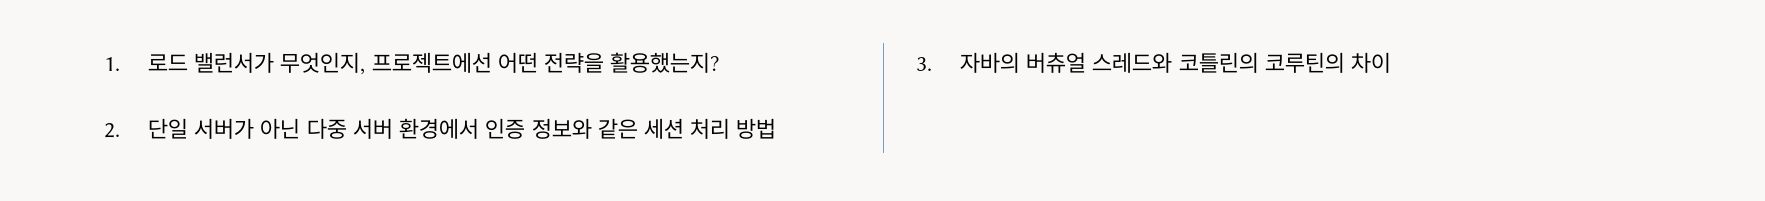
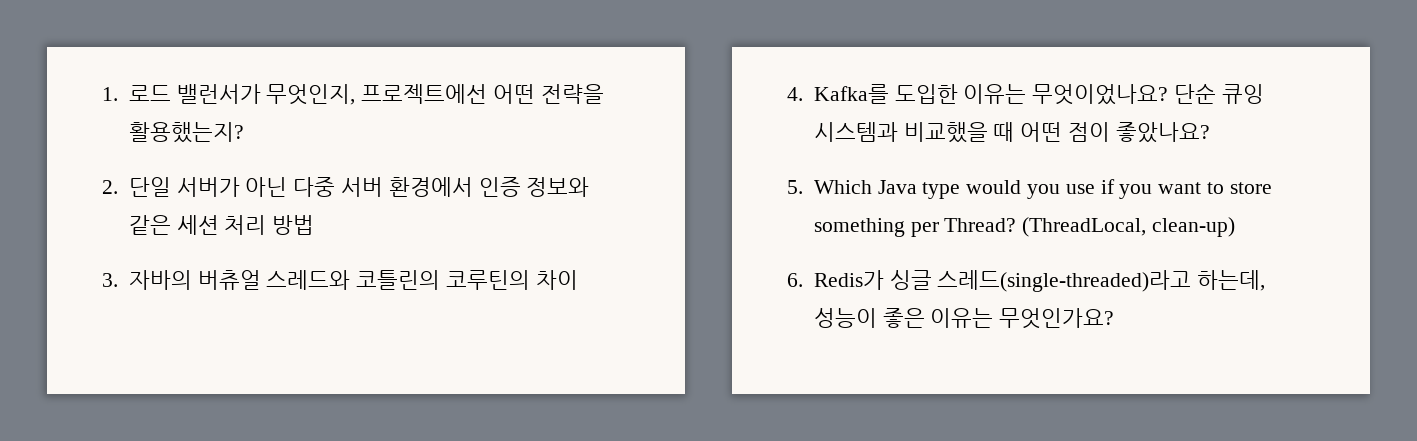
(1392, 62) none -> [787,83,1264,105] [813,122,1210,143] [787,179,1272,199] [813,217,1235,237] [787,270,1266,292] [813,308,1115,329] // 4. Kafka를 도입한 이유는 무엇이었나요? 단순 큐잉 시스템과 비교했을 때 어떤 점이 좋았나요? // 5. Which Java type would you use if you want to store something per Thread? (ThreadLocal, clean-up) // 6. Redis가 싱글 스레드(single-threaded)라고 하는데, 성능이 좋은 이유는 무엇인가요?

